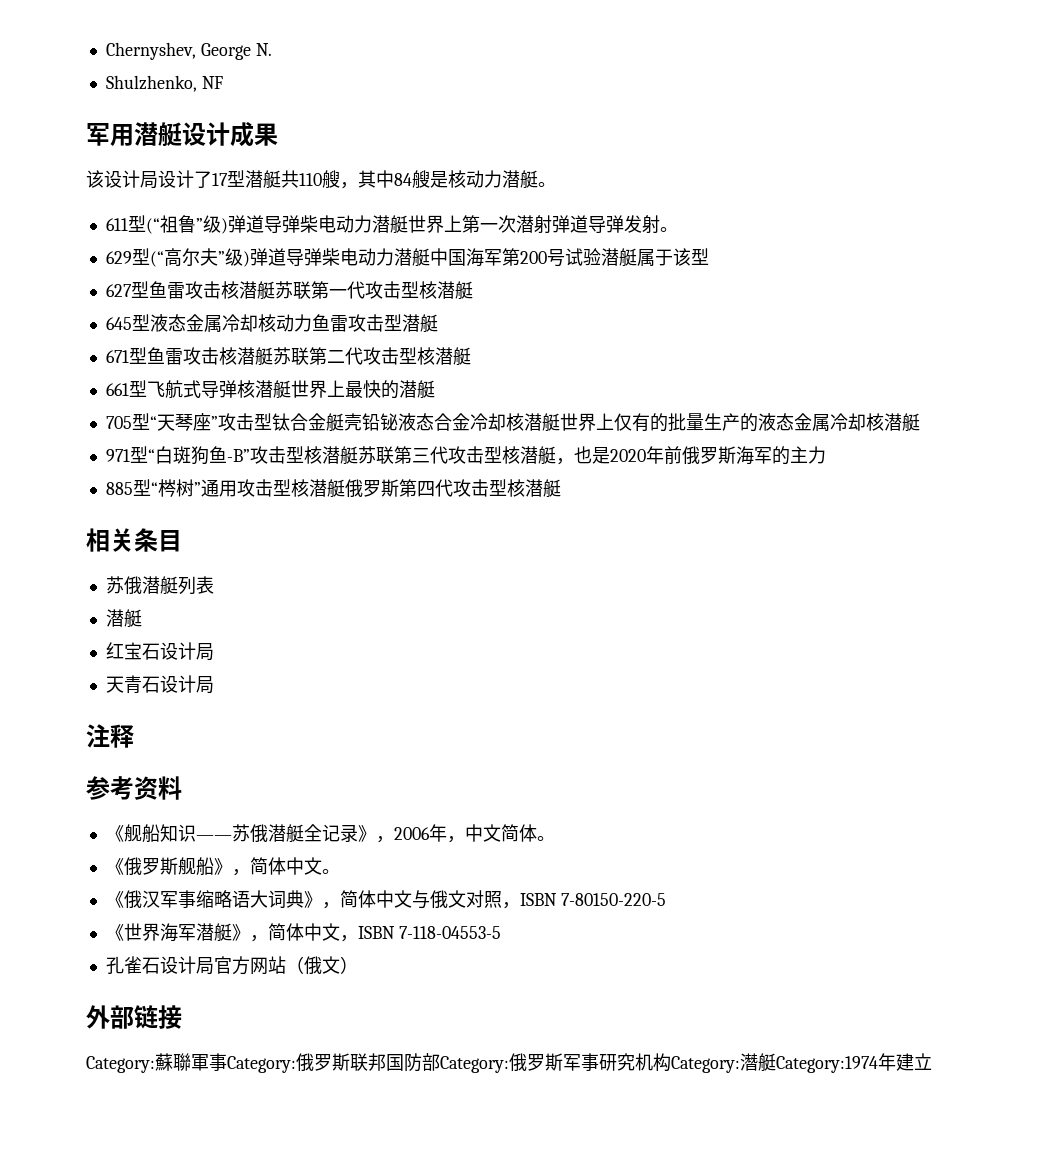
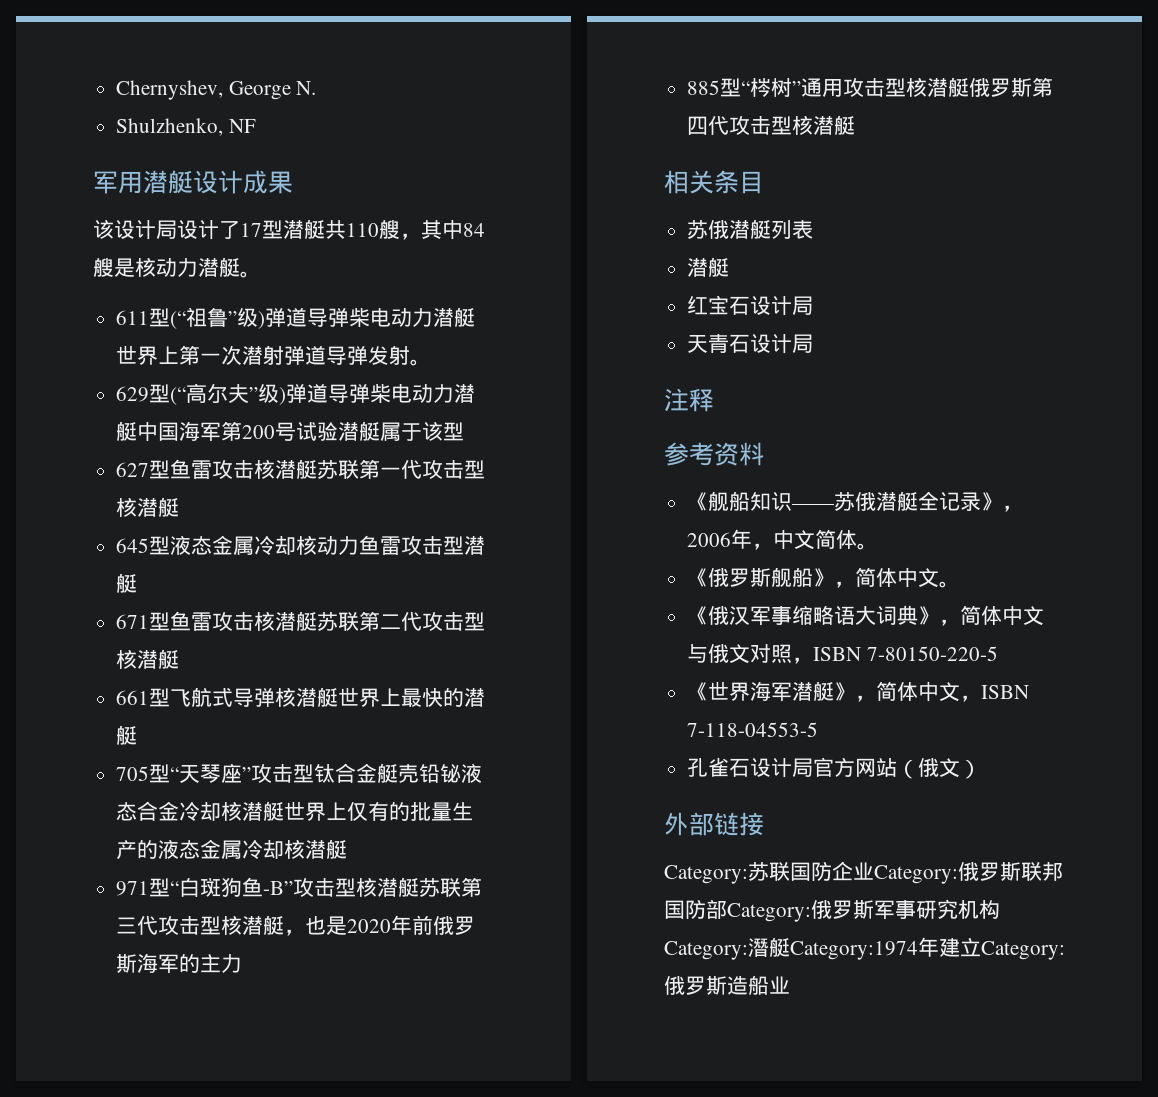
[155,1053,227,1071] 蘇聯軍事 -> [748,861,874,881] 苏联国防企业
(932, 1061) none -> [981,941,1065,960] [664,975,790,995] Category:俄罗斯造船业

